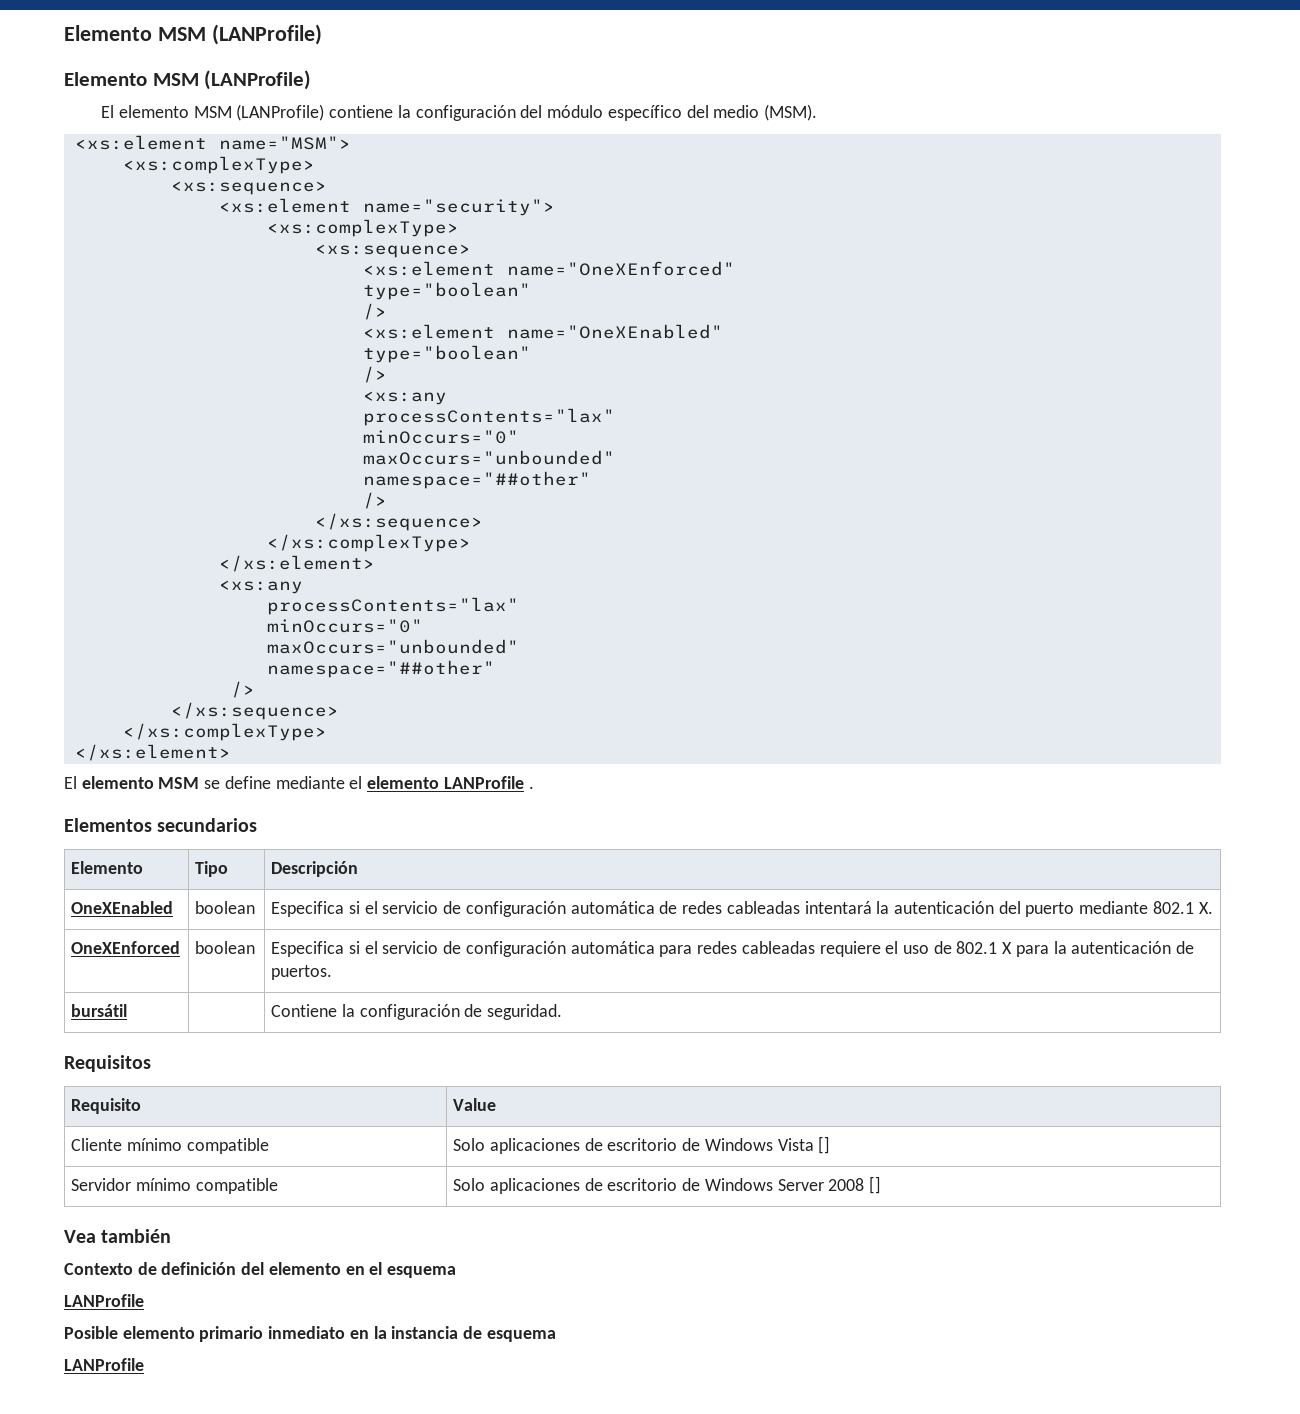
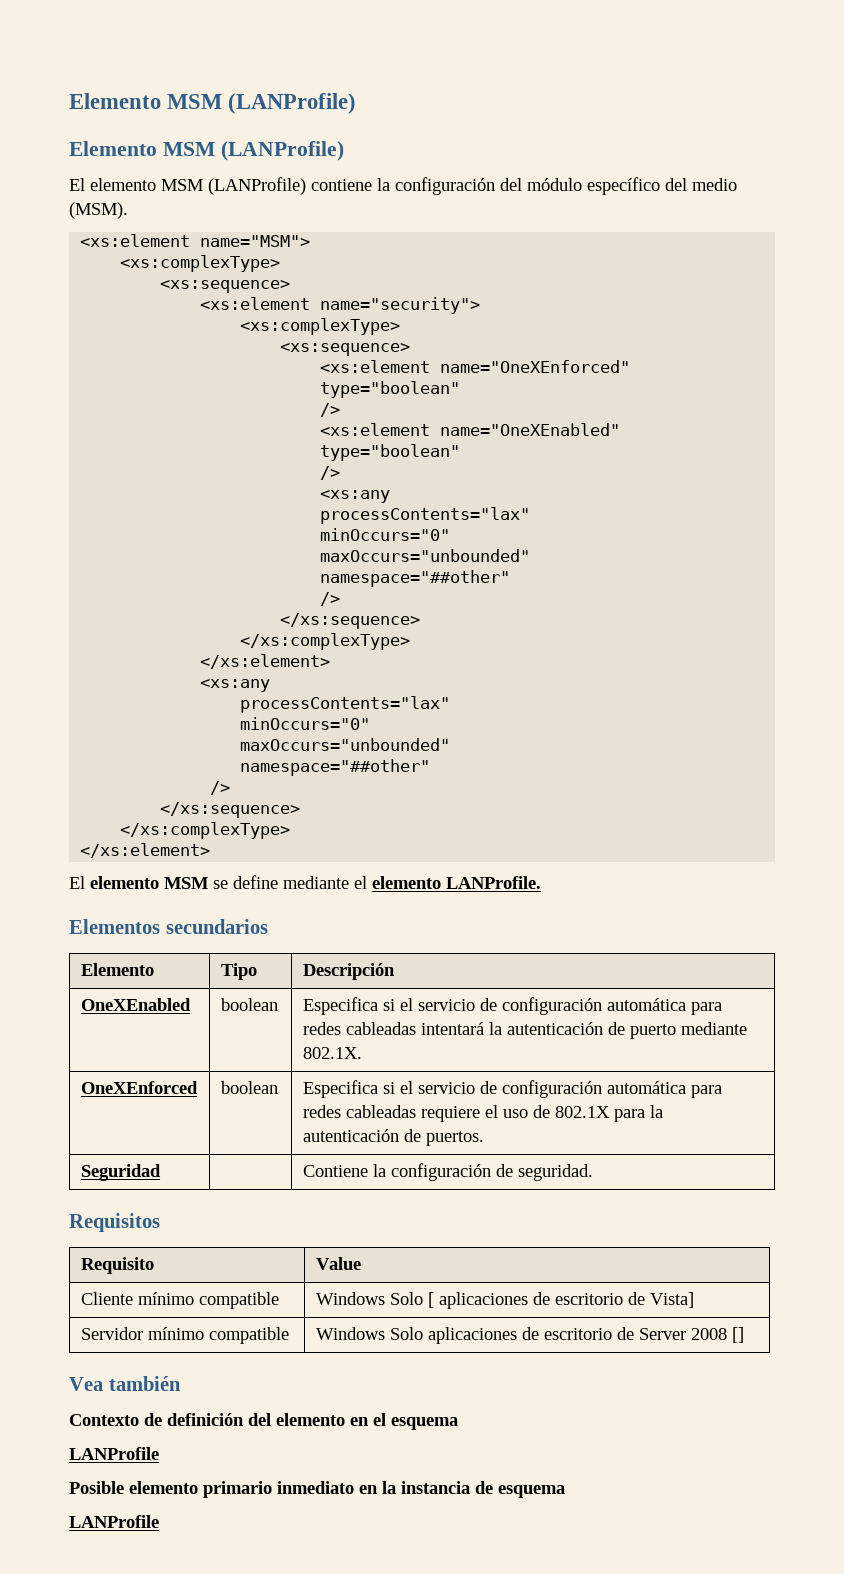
[443,776,534,789] LANProfile . -> [446,876,541,889] LANProfile.
[659,901,678,914] de -> [690,1002,722,1015] para
[998,901,1021,914] del -> [607,1022,625,1035] de
[1152,901,1213,914] 802.1 X. -> [302,1047,362,1059] 802.1X.
[956,941,1013,954] 802.1 X -> [554,1106,610,1118] 802.1X
[71,1004,128,1017] bursátil -> [80,1164,161,1181] Seguridad
[453,1136,831,1154] [71,1178,278,1194] [453,1178,773,1194] Solo aplicaciones de escritorio de Windows Vista [] // Servidor mínimo compatible | Solo aplicaciones de escritorio de Windows -> [315,1292,694,1309] [80,1327,289,1344] [315,1327,634,1344] Windows Solo [ aplicaciones de escritorio de Vista] // Servidor mínimo compatible | Windows Solo aplicaciones de escritorio de

